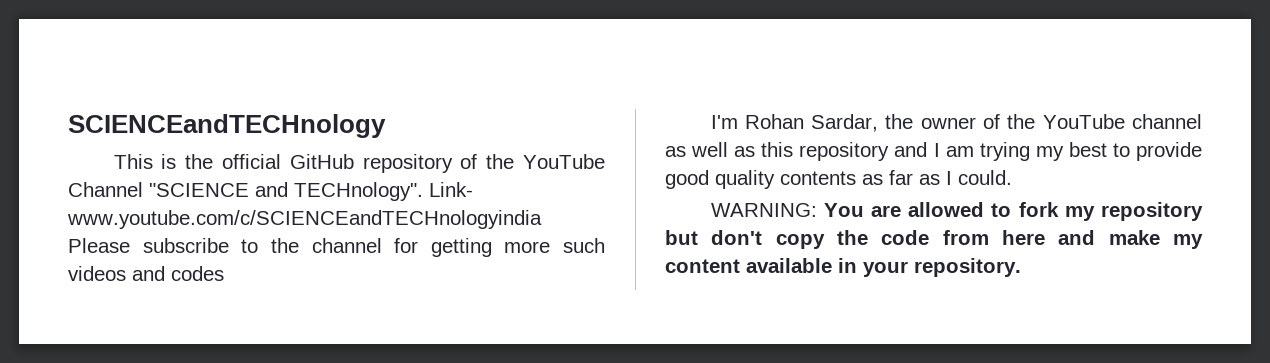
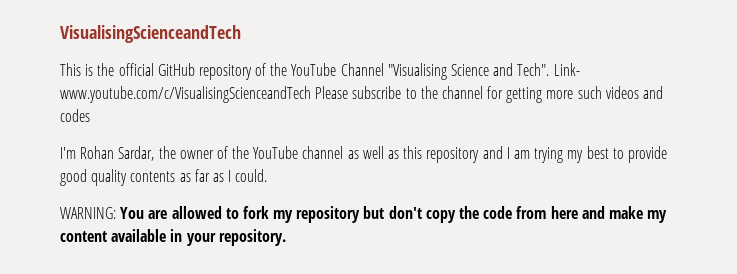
[68,114,386,138] SCIENCEandTECHnology -> [60,25,241,43] VisualisingScienceandTech
[149,182,473,201] [67,210,542,229] "SCIENCE and TECHnology". Link- www.youtube.com/c/SCIENCEandTECHnologyindia -> [387,63,580,80] [60,86,311,103] "Visualising Science and Tech". Link- www.youtube.com/c/VisualisingScienceandTech

